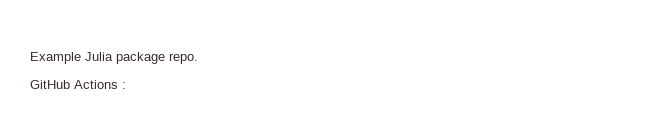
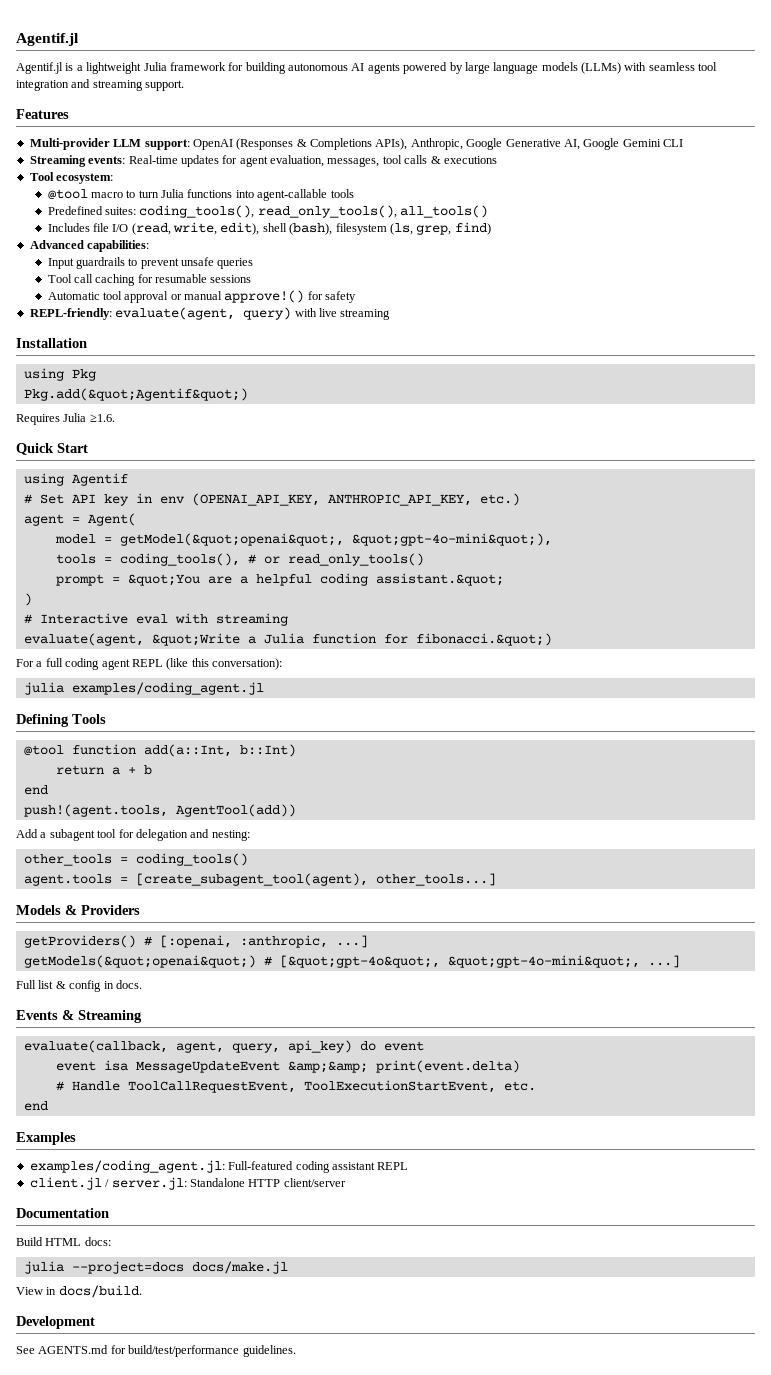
[30,52,198,64] [30,80,126,89] Example Julia package repo. // GitHub Actions : -> [16,33,79,46] [16,62,718,74] [16,79,185,91] [16,109,69,119] [29,138,683,150] [29,155,497,167] [29,172,114,184] [47,189,354,201] [47,205,489,218] [47,222,491,235] [29,240,150,252] [47,257,254,269] [47,274,252,286] [47,290,357,303] [29,307,391,320] [16,338,87,348] [23,368,96,381] [23,388,248,401] [16,413,115,425] [16,443,88,455] [23,473,128,486] [23,493,520,506] [23,513,136,526] [54,533,552,546] [55,553,424,566] [55,573,504,586] [23,593,32,606] [23,613,288,626] [23,633,552,646] [16,658,282,670] [23,682,264,695] [16,714,106,727] [23,744,296,757] [55,765,152,775] [23,785,48,795] [23,804,296,817] [16,829,250,841] [23,853,248,866] [23,873,496,886] [16,905,140,915] [23,935,368,948] [23,955,680,968] [16,980,142,992] [16,1010,142,1023] [23,1040,424,1053] [55,1060,520,1073] [55,1080,536,1093] [23,1101,48,1111] [16,1132,76,1145] [29,1160,409,1173] [29,1177,346,1190] [16,1208,109,1218] [16,1237,111,1246] [23,1261,288,1274] [16,1285,142,1298] [16,1316,95,1329] [16,1345,296,1357] Agentif.jl // Agentif.jl is a lightweight Julia framework for building autonomous AI agents powered by large language models (LLMs) with seamless tool integration and streaming support. // Features // Multi-provider LLM support: OpenAI (Responses & Completions APIs), Anthropic, Google Generative AI, Google Gemini CLI // Streaming events: Real-time updates for agent evaluation, messages, tool calls & executions // Tool ecosystem: // @tool macro to turn Julia functions into agent-callable tools // Predefined suites: coding_tools(), read_only_tools(), all_tools() // Includes file I/O (read, write, edit), shell (bash), filesystem (ls, grep, find) // Advanced capabilities: // Input guardrails to prevent unsafe queries // Tool call caching for resumable sessions // Automatic tool approval or manual approve!() for safety // REPL-friendly: evaluate(agent, query) with live streaming // Installation // using Pkg // Pkg.add(&quot;Agentif&quot;) // Requires Julia ≥1.6. // Quick Start // using Agentif // # Set API key in env (OPENAI_API_KEY, ANTHROPIC_API_KEY, etc.) // agent = Agent( // model = getModel(&quot;openai&quot;, &quot;gpt-4o-mini&quot;), // tools = coding_tools(), # or read_only_tools() // prompt = &quot;You are a helpful coding assistant.&quot; // ) // # Interactive eval with streaming // evaluate(agent, &quot;Write a Julia function for fibonacci.&quot;) // For a full coding agent REPL (like this conversation): // julia examples/coding_agent.jl // Defining Tools // @tool function add(a::Int, b::Int) // return a + b // end // push!(agent.tools, AgentTool(add)) // Add a subagent tool for delegation and nesting: // other_tools = coding_tools() // agent.tools = [create_subagent_tool(agent), other_tools...] // Models & Providers // getProviders() # [:openai, :anthropic, ...] // getModels(&quot;openai&quot;) # [&quot;gpt-4o&quot;, &quot;gpt-4o-mini&quot;, ...] // Full list & config in docs. // Events & Streaming // evaluate(callback, agent, query, api_key) do event // event isa MessageUpdateEvent &amp;&amp; print(event.delta) // # Handle ToolCallRequestEvent, ToolExecutionStartEvent, etc. // end // Examples // examples/coding_agent.jl: Full-featured coding assistant REPL // client.jl / server.jl: Standalone HTTP client/server // Documentation // Build HTML docs: // julia --project=docs docs/make.jl // View in docs/build. // Development // See AGENTS.md for build/test/performance guidelines.

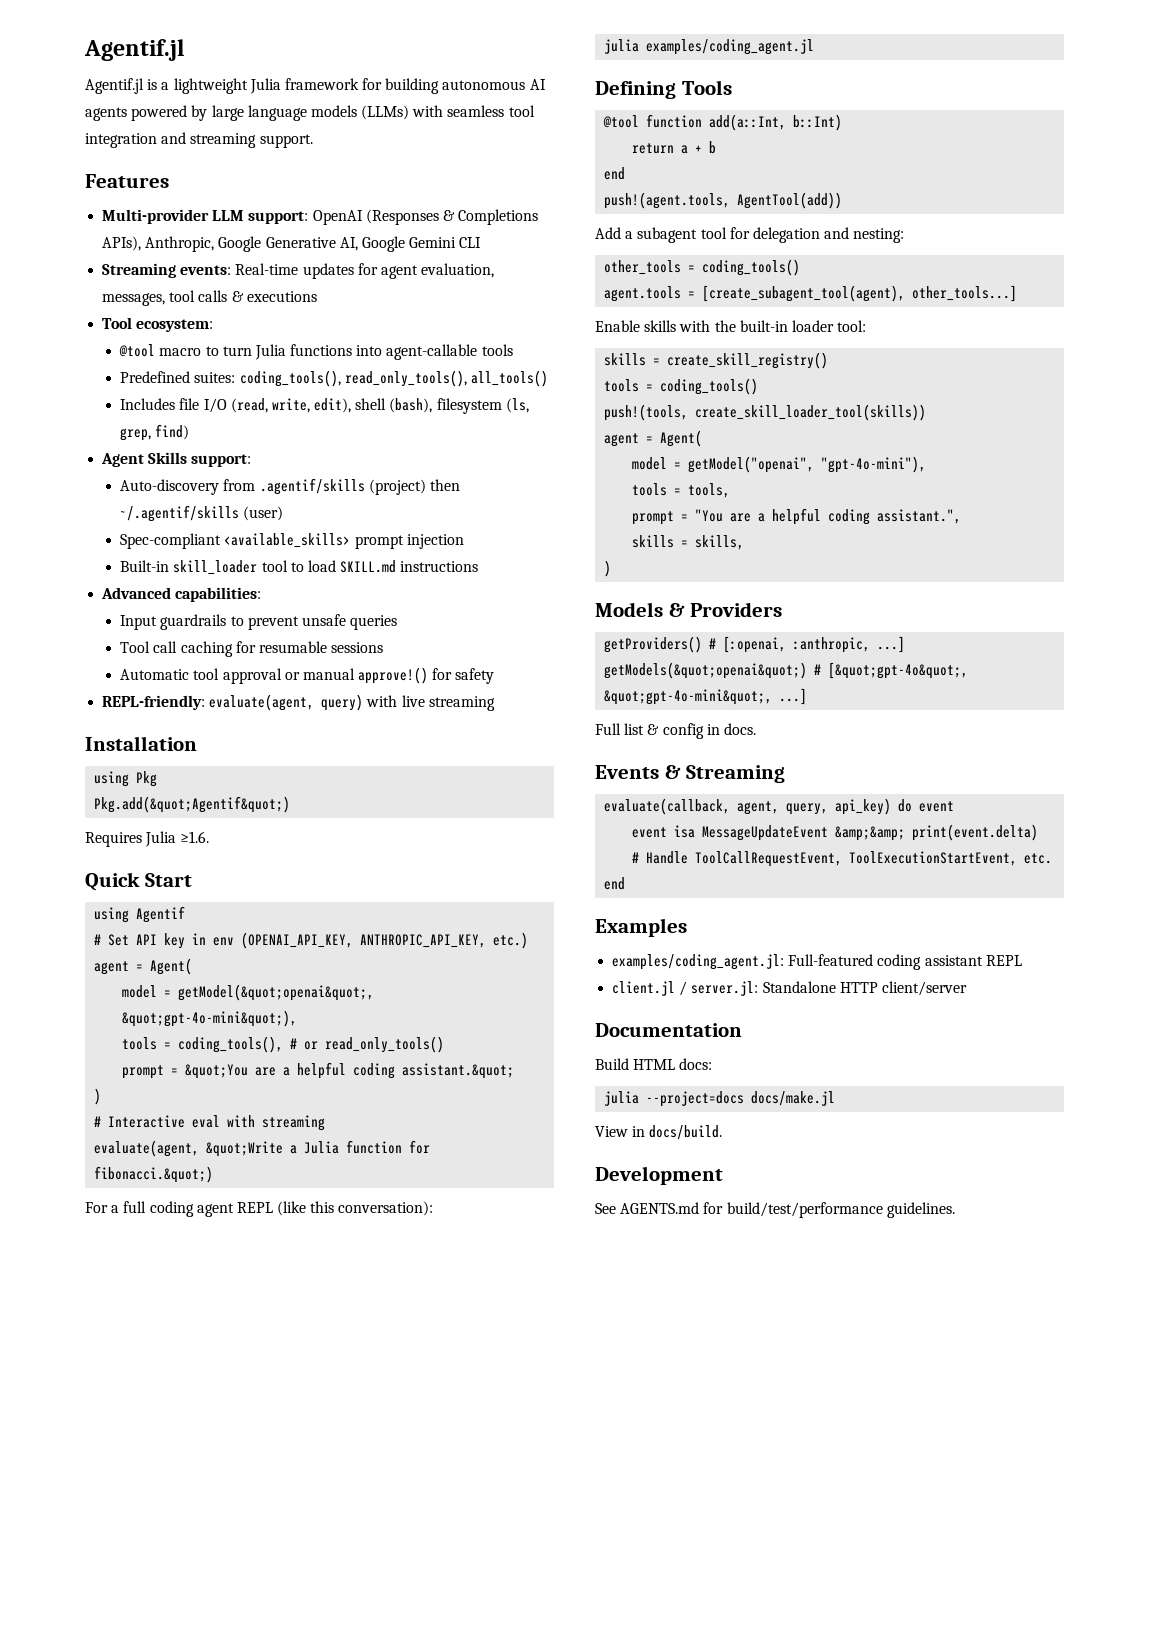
(491, 228) none -> [101,452,252,467] [120,478,460,495] [120,505,284,522] [120,533,464,549] [120,560,479,575] // Agent Skills support: // Auto-discovery from .agentif/skills (project) then ~/.agentif/skills (user) // Spec-compliant <available_skills> prompt injection // Built-in skill_loader tool to load SKILL.md instructions
(496, 879) none -> [595,320,867,332] [604,352,829,369] [604,378,759,395] [604,404,927,421] [604,430,703,447] [632,456,927,473] [632,483,731,498] [632,508,962,525] [632,535,745,550] [604,560,612,577] // Enable skills with the built-in loader tool: // skills = create_skill_registry() // tools = coding_tools() // push!(tools, create_skill_loader_tool(skills)) // agent = Agent( // model = getModel("openai", "gpt-4o-mini"), // tools = tools, // prompt = "You are a helpful coding assistant.", // skills = skills, // )

